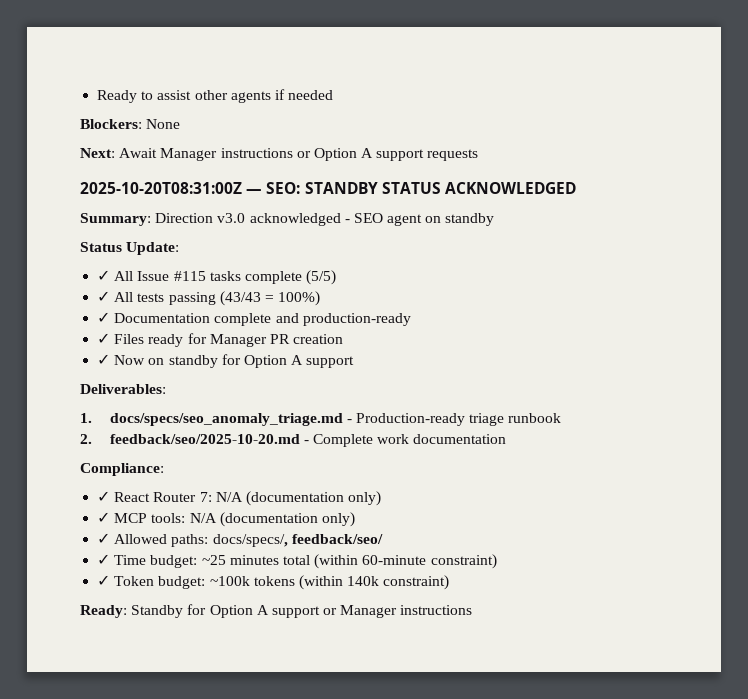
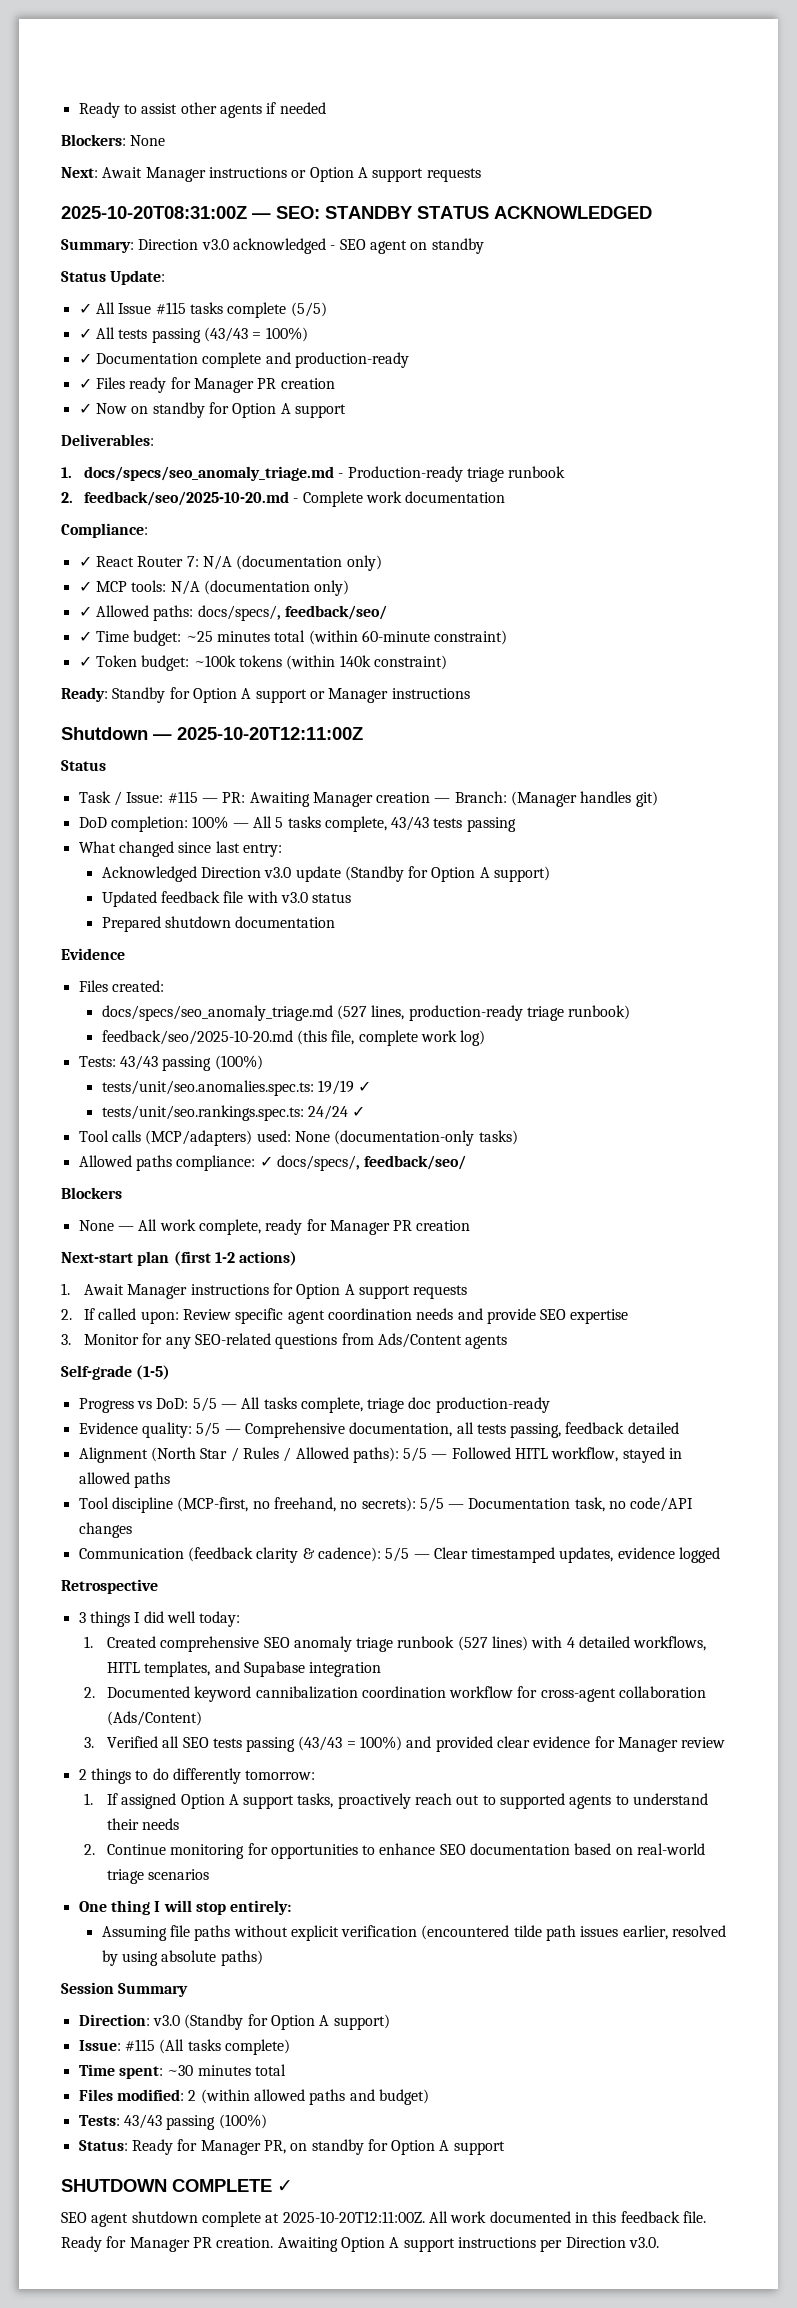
(473, 610) none -> [61,727,363,740] [61,760,106,771] [78,791,658,807] [78,816,516,832] [78,841,282,857] [101,866,551,882] [101,891,352,907] [101,916,336,932] [61,948,125,960] [78,980,164,992] [101,1005,631,1021] [101,1030,486,1046] [78,1055,263,1071] [101,1080,372,1096] [101,1105,366,1121] [78,1130,518,1146] [78,1155,467,1171] [61,1187,122,1199] [78,1219,471,1235] [61,1251,298,1266] [61,1283,468,1299] [61,1308,629,1324] [61,1333,508,1349] [61,1365,171,1380] [78,1397,550,1413] [78,1422,679,1438] [78,1447,683,1463] [78,1472,170,1488] [78,1497,694,1513] [78,1522,132,1538] [78,1547,721,1563] [61,1579,158,1594] [78,1611,241,1627] [83,1636,707,1652] [106,1661,382,1677] [83,1686,707,1702] [106,1711,202,1726] [83,1736,726,1752] [78,1768,316,1784] [83,1793,709,1809] [106,1818,180,1830] [83,1843,706,1859] [106,1869,210,1884] [78,1900,292,1915] [101,1925,727,1941] [101,1950,263,1966] [61,1982,189,1997] [78,2014,390,2030] [78,2039,290,2055] [78,2064,286,2079] [78,2089,429,2105] [78,2114,267,2130] [78,2139,505,2155] [61,2179,293,2192] [61,2211,706,2227] [61,2236,659,2252] // Shutdown — 2025-10-20T12:11:00Z // Status // Task / Issue: #115 — PR: Awaiting Manager creation — Branch: (Manager handles git) // DoD completion: 100% — All 5 tasks complete, 43/43 tests passing // What changed since last entry: // Acknowledged Direction v3.0 update (Standby for Option A support) // Updated feedback file with v3.0 status // Prepared shutdown documentation // Evidence // Files created: // docs/specs/seo_anomaly_triage.md (527 lines, production-ready triage runbook) // feedback/seo/2025-10-20.md (this file, complete work log) // Tests: 43/43 passing (100%) // tests/unit/seo.anomalies.spec.ts: 19/19 ✓ // tests/unit/seo.rankings.spec.ts: 24/24 ✓ // Tool calls (MCP/adapters) used: None (documentation-only tasks) // Allowed paths compliance: ✓ docs/specs/, feedback/seo/ // Blockers // None — All work complete, ready for Manager PR creation // Next-start plan (first 1-2 actions) // 1. Await Manager instructions for Option A support requests // 2. If called upon: Review specific agent coordination needs and provide SEO expertise // 3. Monitor for any SEO-related questions from Ads/Content agents // Self-grade (1-5) // Progress vs DoD: 5/5 — All tasks complete, triage doc production-ready // Evidence quality: 5/5 — Comprehensive documentation, all tests passing, feedback detailed // Alignment (North Star / Rules / Allowed paths): 5/5 — Followed HITL workflow, stayed in allowed paths // Tool discipline (MCP-first, no freehand, no secrets): 5/5 — Documentation task, no code/API changes // Communication (feedback clarity & cadence): 5/5 — Clear timestamped updates, evidence logged // Retrospective // 3 things I did well today: // 1. Created comprehensive SEO anomaly triage runbook (527 lines) with 4 detailed workflows, HITL templates, and Supabase integration // 2. Documented keyword cannibalization coordination workflow for cross-agent collaboration (Ads/Content) // 3. Verified all SEO tests passing (43/43 = 100%) and provided clear evidence for Manager review // 2 things to do differently tomorrow: // 1. If assigned Option A support tasks, proactively reach out to supported agents to understand their needs // 2. Continue monitoring for opportunities to enhance SEO documentation based on real-world triage scenarios // One thing I will stop entirely: // Assuming file paths without explicit verification (encountered tilde path issues earlier, resolved by using absolute paths) // Session Summary // Direction: v3.0 (Standby for Option A support) // Issue: #115 (All tasks complete) // Time spent: ~30 minutes total // Files modified: 2 (within allowed paths and budget) // Tests: 43/43 passing (100%) // Status: Ready for Manager PR, on standby for Option A support // SHUTDOWN COMPLETE ✓ // SEO agent shutdown complete at 2025-10-20T12:11:00Z. All work documented in this feedback file. Ready for Manager PR creation. Awaiting Option A support instructions per Direction v3.0.

